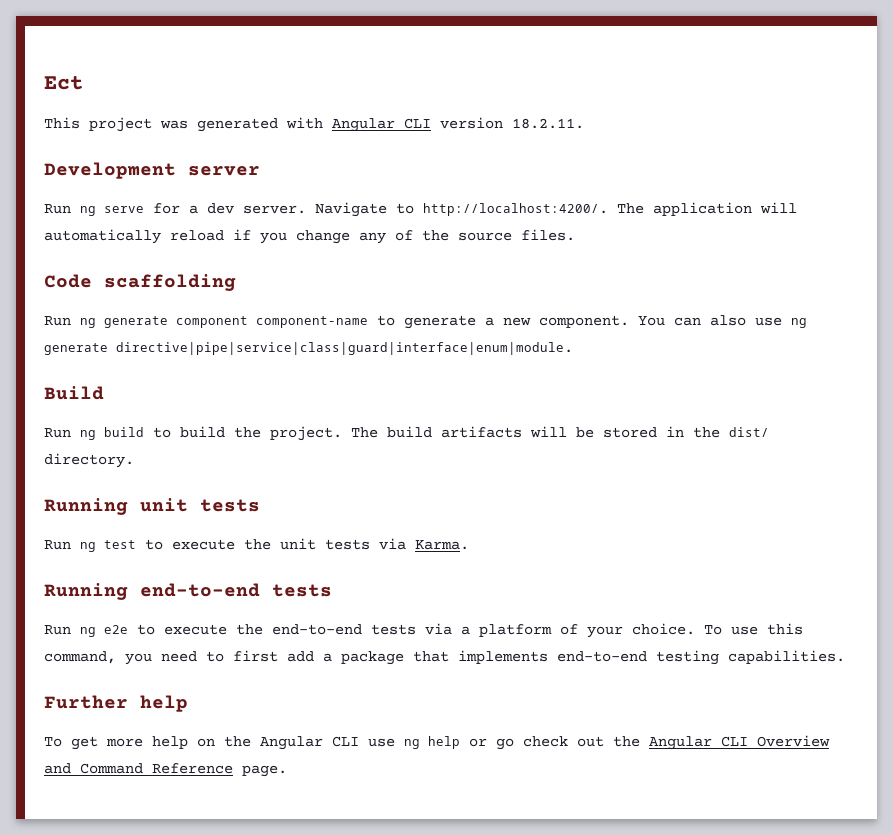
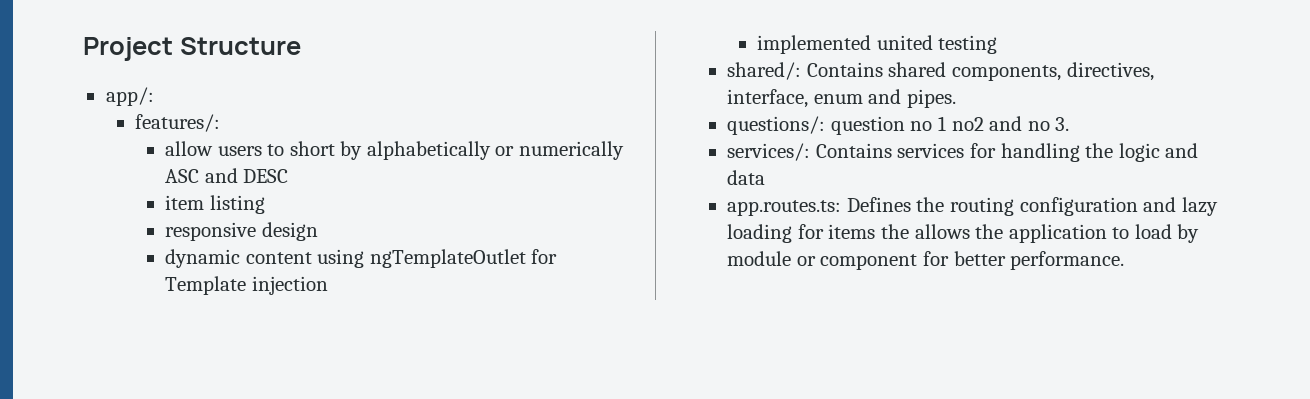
[44,76,83,90] [44,117,584,132] [44,162,260,179] [44,202,797,217] [44,229,575,244] [44,274,236,291] [44,315,807,329] [44,342,573,355] [44,386,104,400] [44,426,769,441] [44,453,134,468] [44,498,260,515] [44,538,469,552] [44,583,332,600] [44,623,803,638] [44,650,845,665] [44,695,188,712] [44,735,830,750] [44,763,287,777] Ect // This project was generated with Angular CLI version 18.2.11. // Development server // Run ng serve for a dev server. Navigate to http://localhost:4200/. The application will automatically reload if you change any of the source files. // Code scaffolding // Run ng generate component component-name to generate a new component. You can also use ng generate directive|pipe|service|class|guard|interface|enum|module. // Build // Run ng build to build the project. The build artifacts will be stored in the dist/ directory. // Running unit tests // Run ng test to execute the unit tests via Karma. // Running end-to-end tests // Run ng e2e to execute the end-to-end tests via a platform of your choice. To use this command, you need to first add a package that implements end-to-end testing capabilities. // Further help // To get more help on the Angular CLI use ng help or go check out the Angular CLI Overview and Command Reference page. -> [83,37,301,61] [105,87,154,106] [135,114,221,132] [165,141,624,160] [165,168,289,183] [165,195,265,214] [165,222,318,241] [165,249,558,268] [165,276,328,295] [757,35,998,54] [727,62,1154,81] [727,89,956,108] [727,116,1070,135] [727,143,1199,162] [727,170,766,185] [727,197,1218,216] [727,224,1200,243] [727,251,1125,270] Project Structure // app/: // features/: // allow users to short by alphabetically or numerically ASC and DESC // item listing // responsive design // dynamic content using ngTemplateOutlet for Template injection // implemented united testing // shared/: Contains shared components, directives, interface, enum and pipes. // questions/: question no 1 no2 and no 3. // services/: Contains services for handling the logic and data // app.routes.ts: Defines the routing configuration and lazy loading for items the allows the application to load by module or component for better performance.

